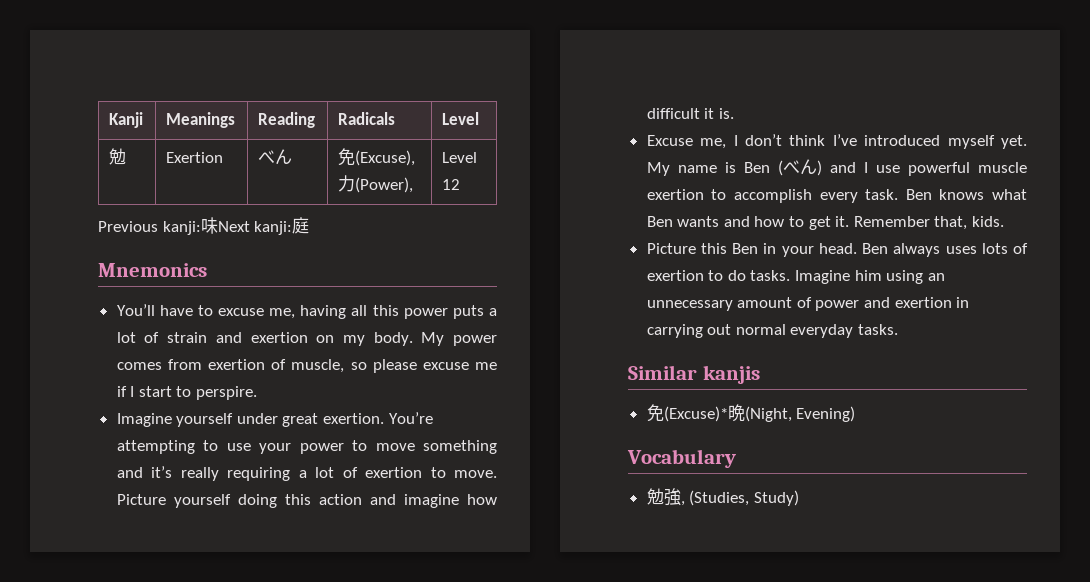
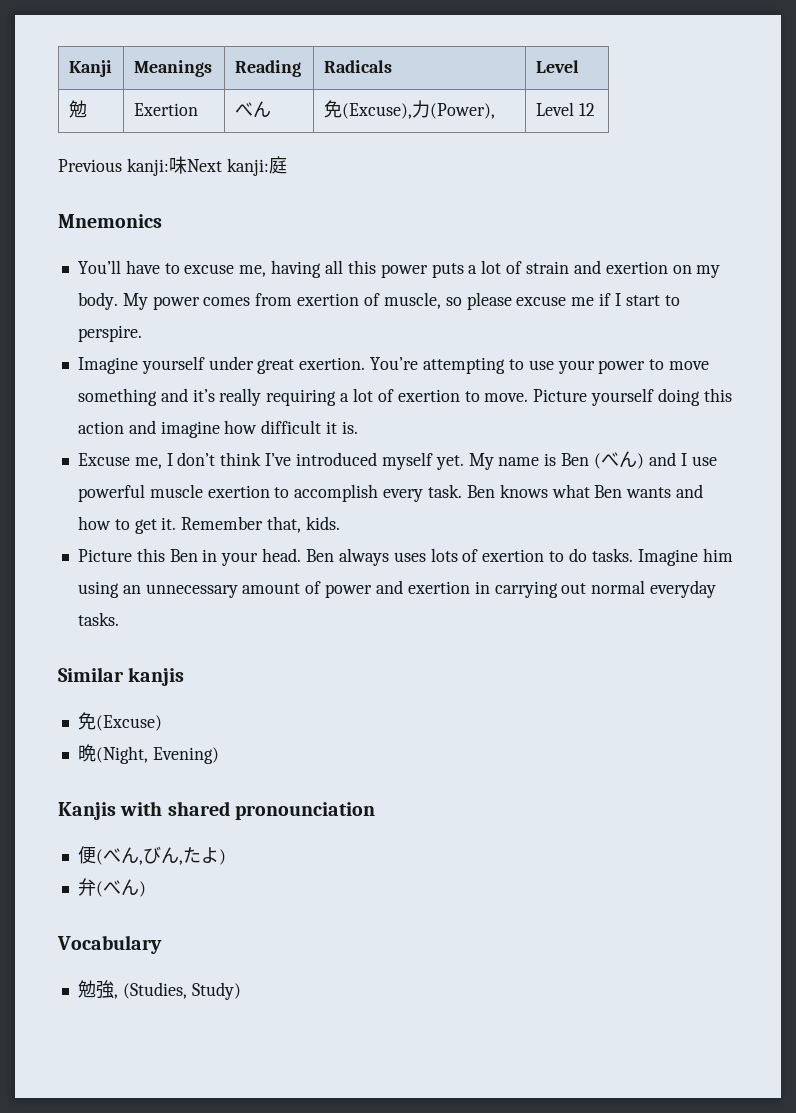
[663,406,728,422] (Excuse)* -> [95,715,162,731] (Excuse) //
(856, 414) none -> [58,801,376,820] [77,846,226,865] [77,878,146,897] // Kanjis with shared pronounciation // 便(べん,びん,たよ) // 弁(べん)

